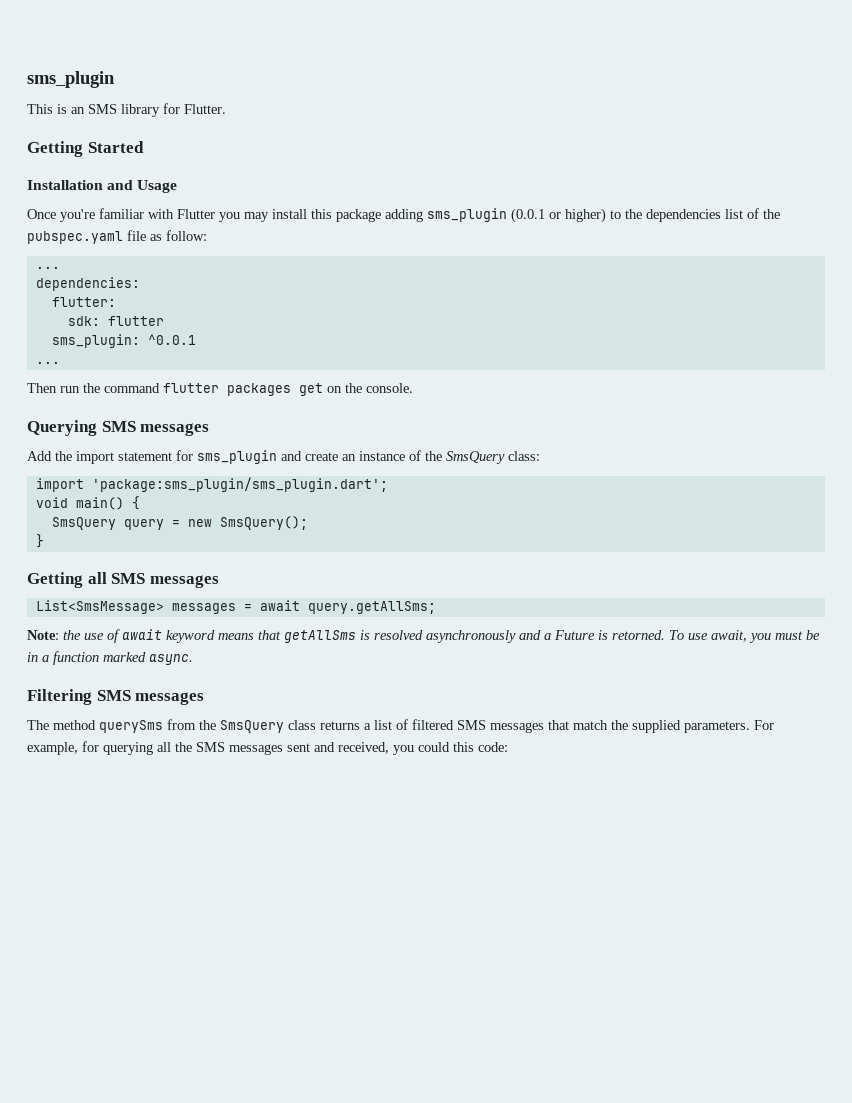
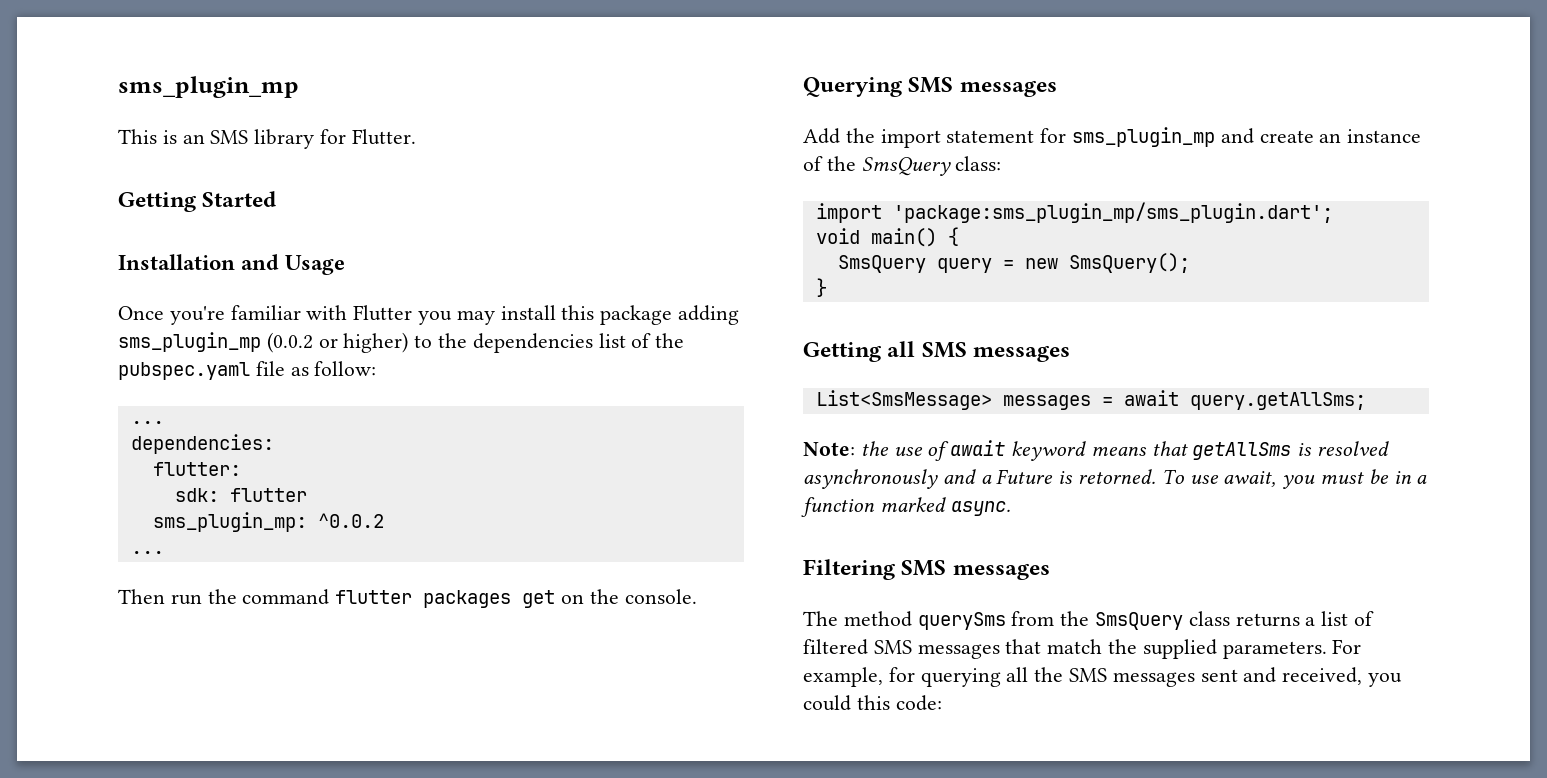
[27,71,115,88] sms_plugin -> [118,76,299,98] sms_plugin_mp
[427,208,545,223] sms_plugin (0.0.1 -> [118,332,313,353] sms_plugin_mp (0.0.2
[51,334,196,348] sms_plugin: ^0.0.1 -> [152,512,384,532] sms_plugin_mp: ^0.0.2
[197,450,277,464] sms_plugin -> [1072,127,1216,147] sms_plugin_mp
[91,477,388,492] 'package:sms_plugin/sms_plugin.dart'; -> [892,202,1333,223] 'package:sms_plugin_mp/sms_plugin.dart';

